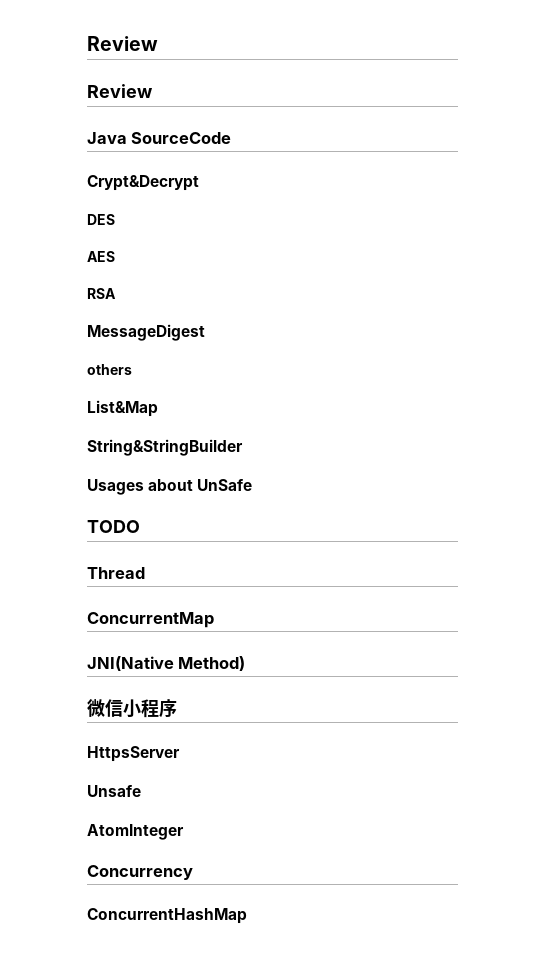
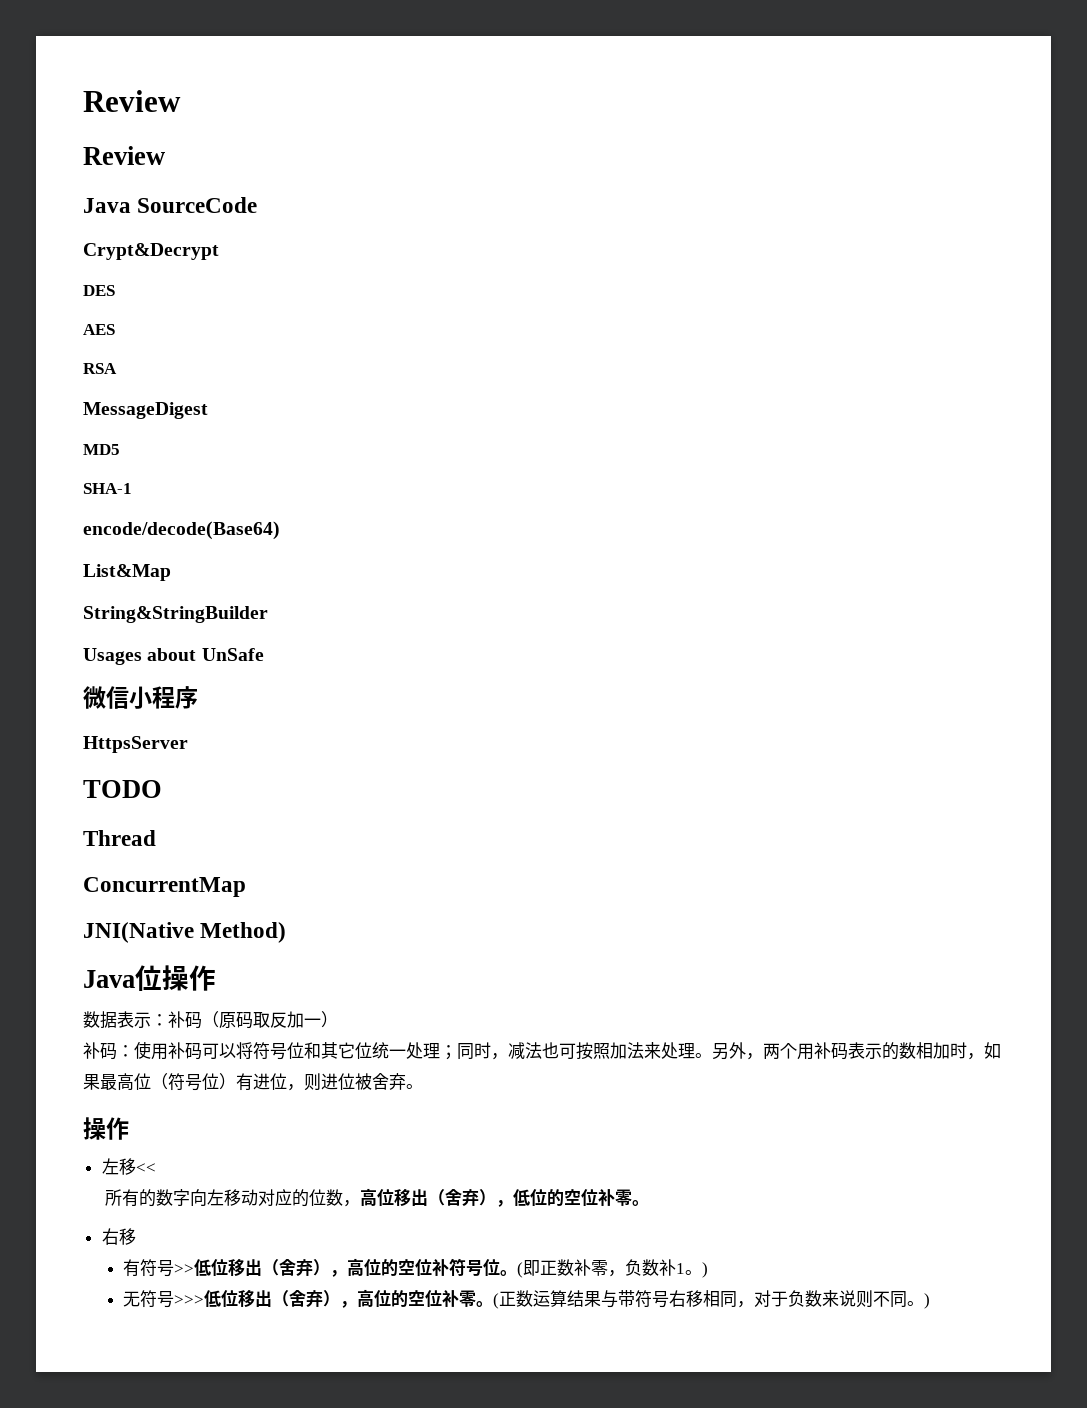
[87,364,132,375] others -> [83,444,120,455] [83,483,132,494] [83,521,280,540] MD5 // SHA-1 // encode/decode(Base64)
(253, 485) none -> [83,686,198,709] [83,736,188,753] // 微信小程序 // HttpsServer
[87,699,177,718] [87,746,180,762] [87,785,141,797] [87,824,184,840] [87,865,193,880] [87,908,247,924] 微信小程序 // HttpsServer // Unsafe // AtomInteger // Concurrency // ConcurrentHashMap -> [83,965,216,991] [83,1011,338,1029] [83,1041,1001,1060] [83,1073,423,1091] [83,1117,129,1140] [101,1158,156,1175] [104,1188,649,1207] [101,1228,136,1245] [123,1258,709,1278] [123,1289,931,1309] Java位操作 // 数据表示：补码（原码取反加一） // 补码：使用补码可以将符号位和其它位统一处理；同时，减法也可按照加法来处理。另外，两个用补码表示的数相加时，如果最高位（符号位）有进位，则进位被舍弃。 // 操作 // 左移<< // 所有的数字向左移动对应的位数，高位移出（舍弃），低位的空位补零。 // 右移 // 有符号>>低位移出（舍弃），高位的空位补符号位。(即正数补零，负数补1。) // 无符号>>>低位移出（舍弃），高位的空位补零。(正数运算结果与带符号右移相同，对于负数来说则不同。)

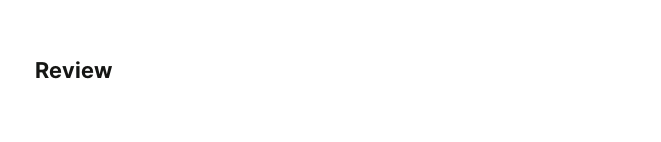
[83,90,181,112] [83,146,165,165] [83,197,258,213] [83,243,219,260] [83,285,115,296] [83,324,115,335] [83,363,117,374] [83,402,208,419] [83,444,120,455] [83,483,132,494] [83,521,280,540] [83,564,171,581] [83,606,268,623] [83,648,264,665] [83,686,198,709] [83,736,188,753] [83,780,162,798] [83,830,156,846] [83,877,246,897] [83,922,287,943] [83,965,216,991] [83,1011,338,1029] [83,1041,1001,1060] [83,1073,423,1091] [83,1117,129,1140] [101,1158,156,1175] [104,1188,649,1207] [101,1228,136,1245] [123,1258,709,1278] [123,1289,931,1309] Review // Review // Java SourceCode // Crypt&Decrypt // DES // AES // RSA // MessageDigest // MD5 // SHA-1 // encode/decode(Base64) // List&Map // String&StringBuilder // Usages about UnSafe // 微信小程序 // HttpsServer // TODO // Thread // ConcurrentMap // JNI(Native Method) // Java位操作 // 数据表示：补码（原码取反加一） // 补码：使用补码可以将符号位和其它位统一处理；同时，减法也可按照加法来处理。另外，两个用补码表示的数相加时，如果最高位（符号位）有进位，则进位被舍弃。 // 操作 // 左移<< // 所有的数字向左移动对应的位数，高位移出（舍弃），低位的空位补零。 // 右移 // 有符号>>低位移出（舍弃），高位的空位补符号位。(即正数补零，负数补1。) // 无符号>>>低位移出（舍弃），高位的空位补零。(正数运算结果与带符号右移相同，对于负数来说则不同。) -> [35,61,113,79] Review

